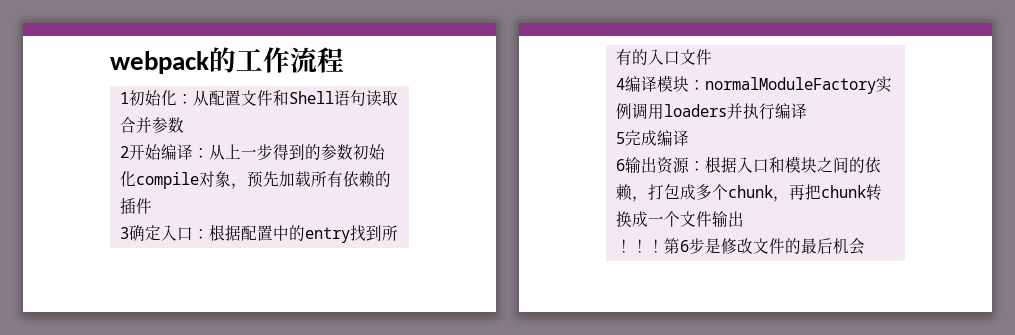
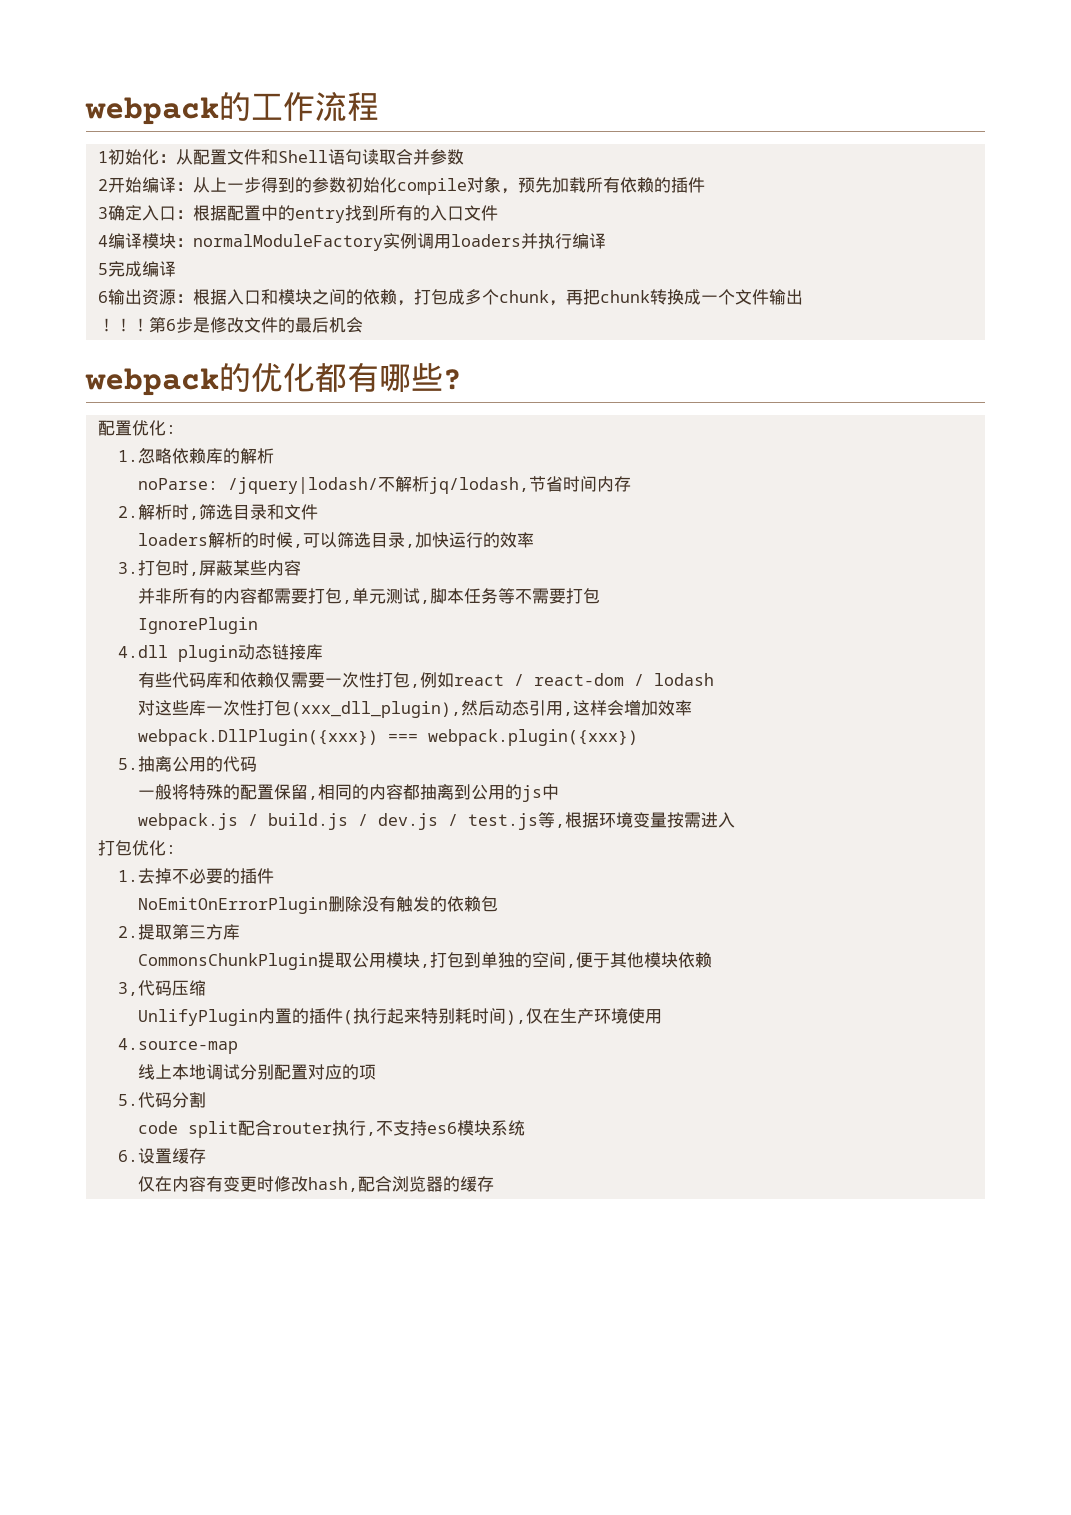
(866, 246) none -> [85,363,462,396] [98,420,177,436] [118,447,275,464] [138,476,632,494] [118,504,319,520] [138,532,535,548] [118,560,302,576] [138,588,601,604] [138,617,259,634] [118,644,324,662] [138,672,715,688] [138,700,693,718] [138,729,639,746] [118,756,258,772] [138,784,560,802] [138,812,736,830] [98,840,177,856] [118,868,275,884] [138,896,499,914] [118,924,241,940] [138,952,713,970] [118,980,207,996] [138,1008,663,1026] [118,1038,239,1054] [138,1064,377,1080] [118,1092,207,1108] [138,1120,526,1138] [118,1148,207,1164] [138,1176,495,1192] // webpack的优化都有哪些? // 配置优化: // 1.忽略依赖库的解析 // noParse: /jquery|lodash/不解析jq/lodash,节省时间内存 // 2.解析时,筛选目录和文件 // loaders解析的时候,可以筛选目录,加快运行的效率 // 3.打包时,屏蔽某些内容 // 并非所有的内容都需要打包,单元测试,脚本任务等不需要打包 // IgnorePlugin // 4.dll plugin动态链接库 // 有些代码库和依赖仅需要一次性打包,例如react / react-dom / lodash // 对这些库一次性打包(xxx_dll_plugin),然后动态引用,这样会增加效率 // webpack.DllPlugin({xxx}) === webpack.plugin({xxx}) // 5.抽离公用的代码 // 一般将特殊的配置保留,相同的内容都抽离到公用的js中 // webpack.js / build.js / dev.js / test.js等,根据环境变量按需进入 // 打包优化: // 1.去掉不必要的插件 // NoEmitOnErrorPlugin删除没有触发的依赖包 // 2.提取第三方库 // CommonsChunkPlugin提取公用模块,打包到单独的空间,便于其他模块依赖 // 3,代码压缩 // UnlifyPlugin内置的插件(执行起来特别耗时间),仅在生产环境使用 // 4.source-map // 线上本地调试分别配置对应的项 // 5.代码分割 // code split配合router执行,不支持es6模块系统 // 6.设置缓存 // 仅在内容有变更时修改hash,配合浏览器的缓存

